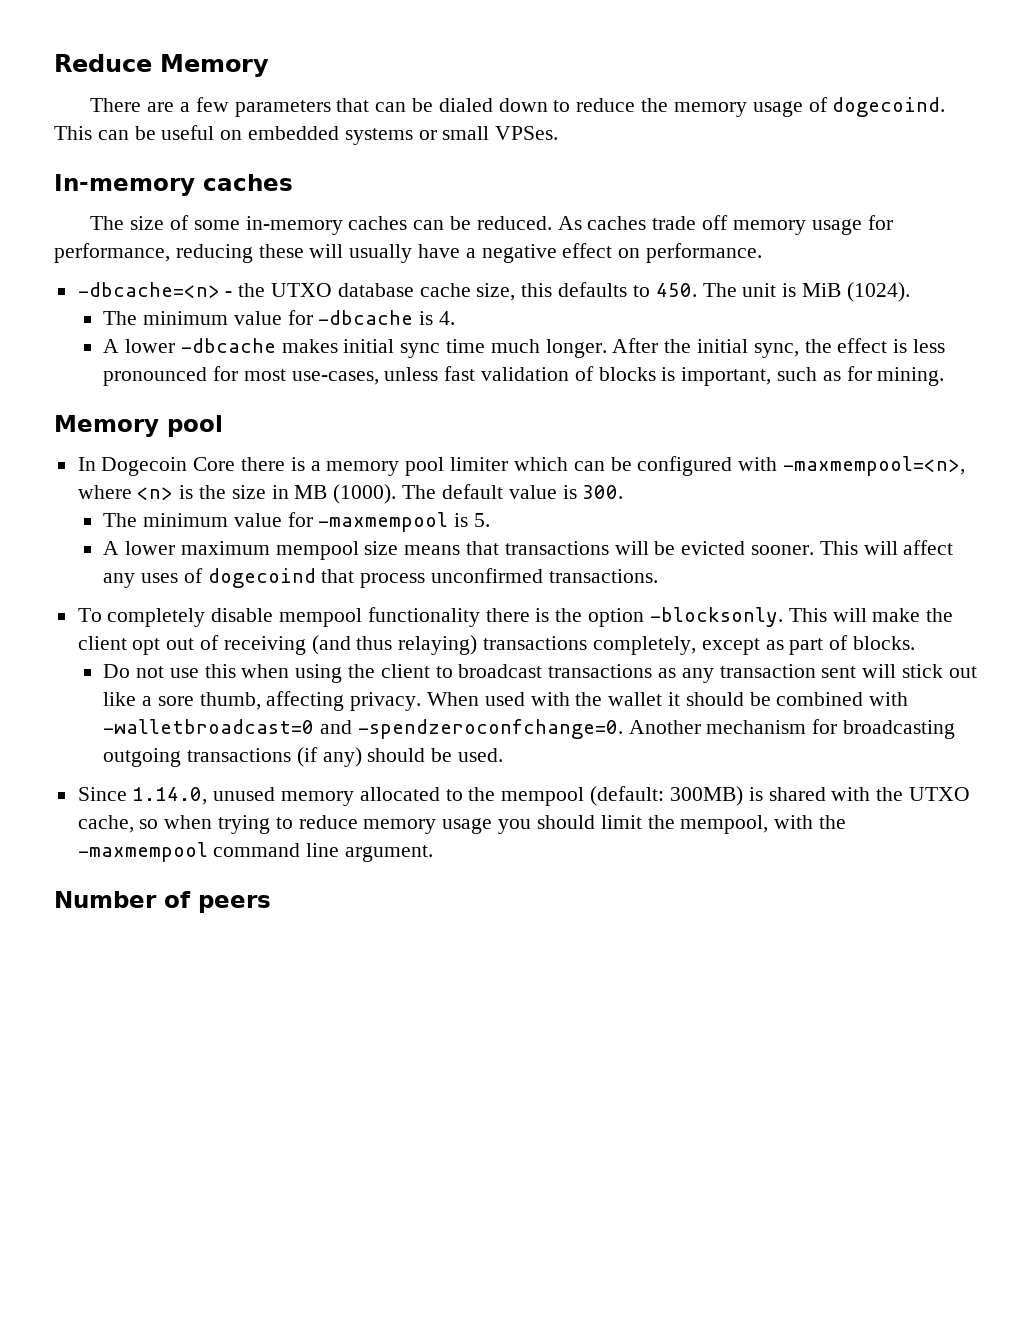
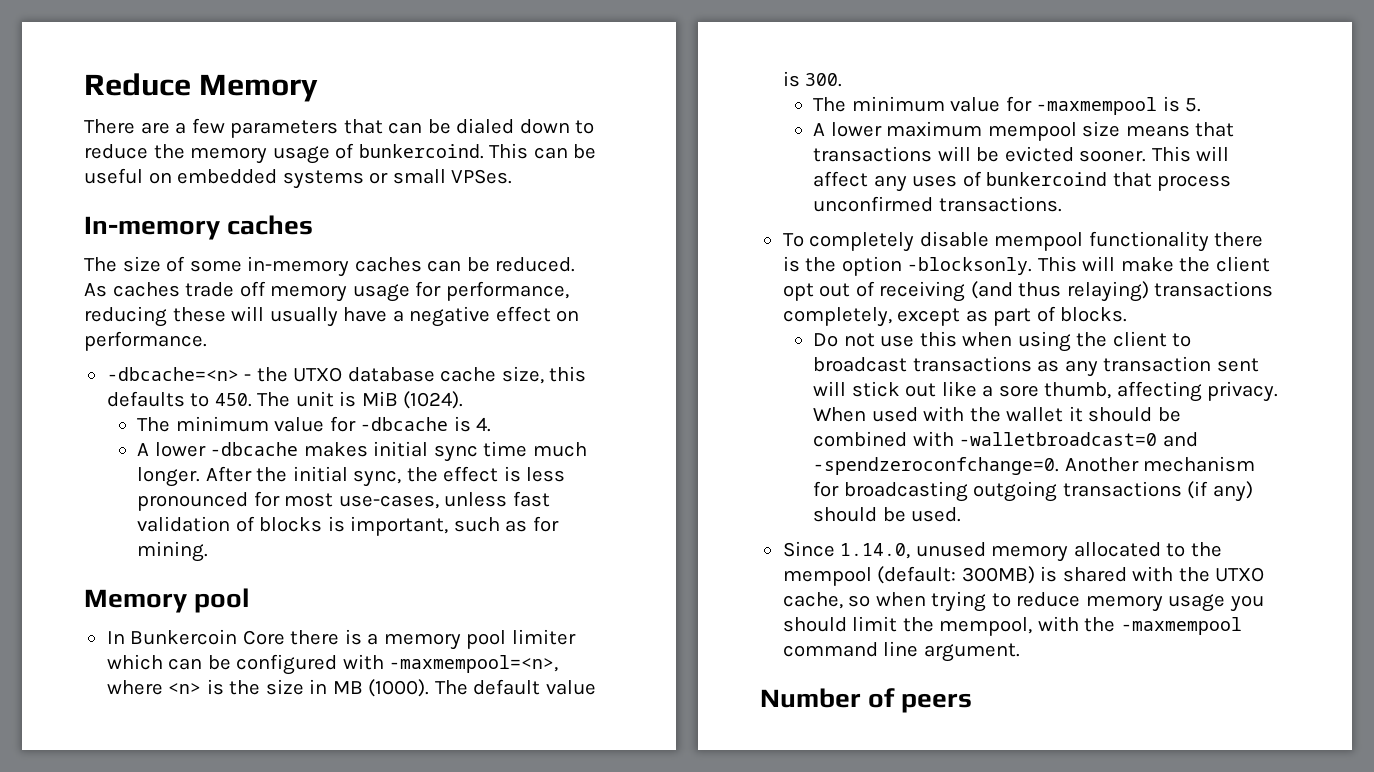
[832,97,946,117] dogecoind. -> [358,144,484,159] bunkercoind.
[101,457,188,476] Dogecoin -> [130,629,238,645] Bunkercoin
[207,568,316,588] dogecoind -> [986,172,1108,186] bunkercoind

